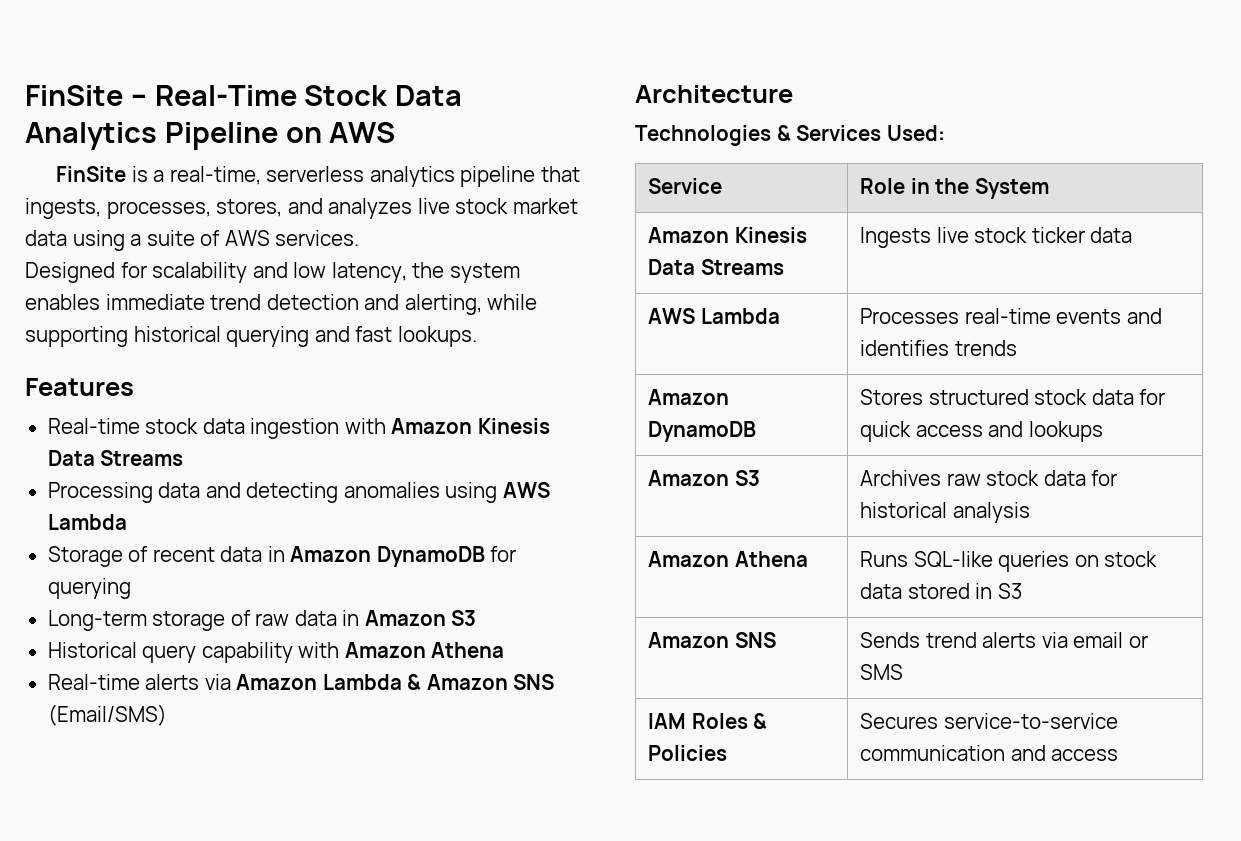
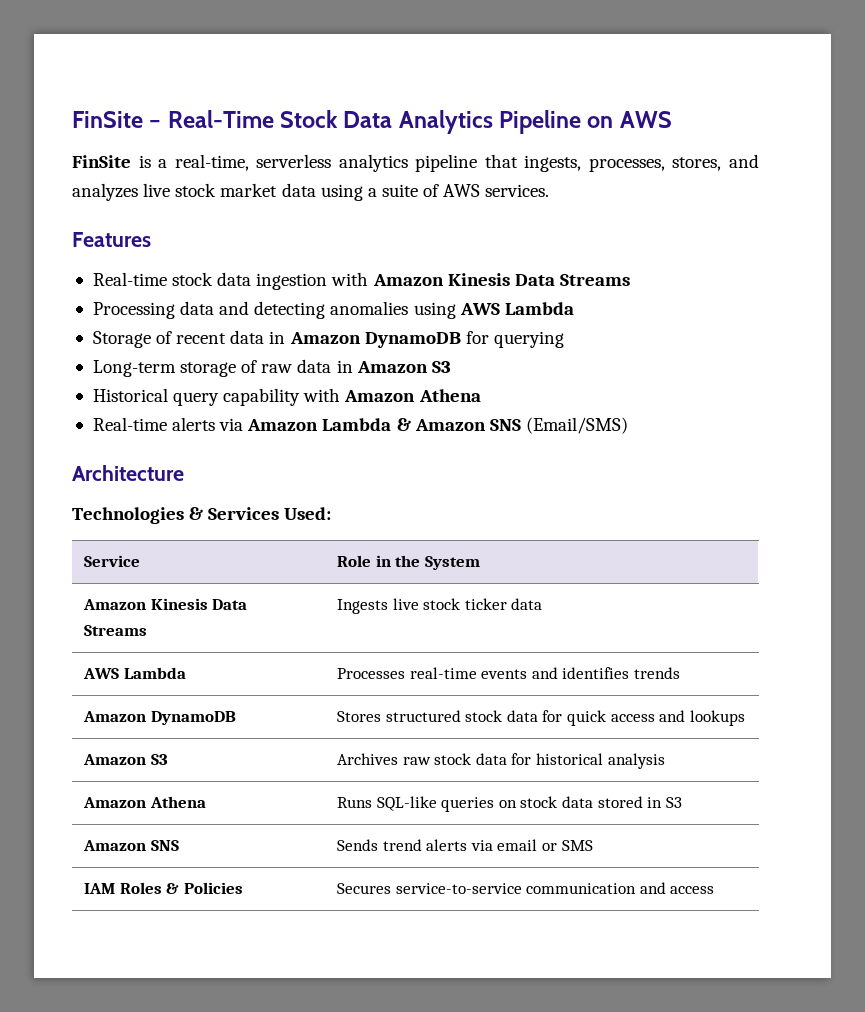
[25,262,520,283] [25,294,538,315] [25,326,477,347] // Designed for scalability and low latency, the system enables immediate trend detection and alerting, while supporting historical querying and fast lookups. -> (550, 190) none

